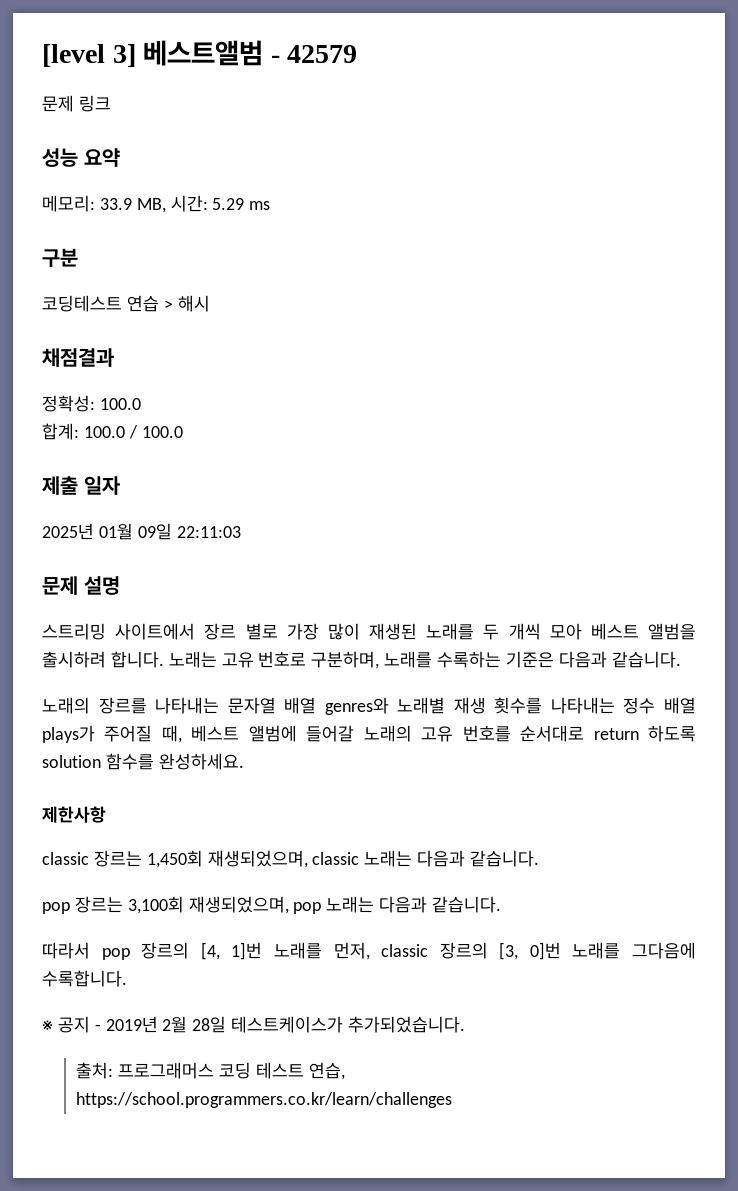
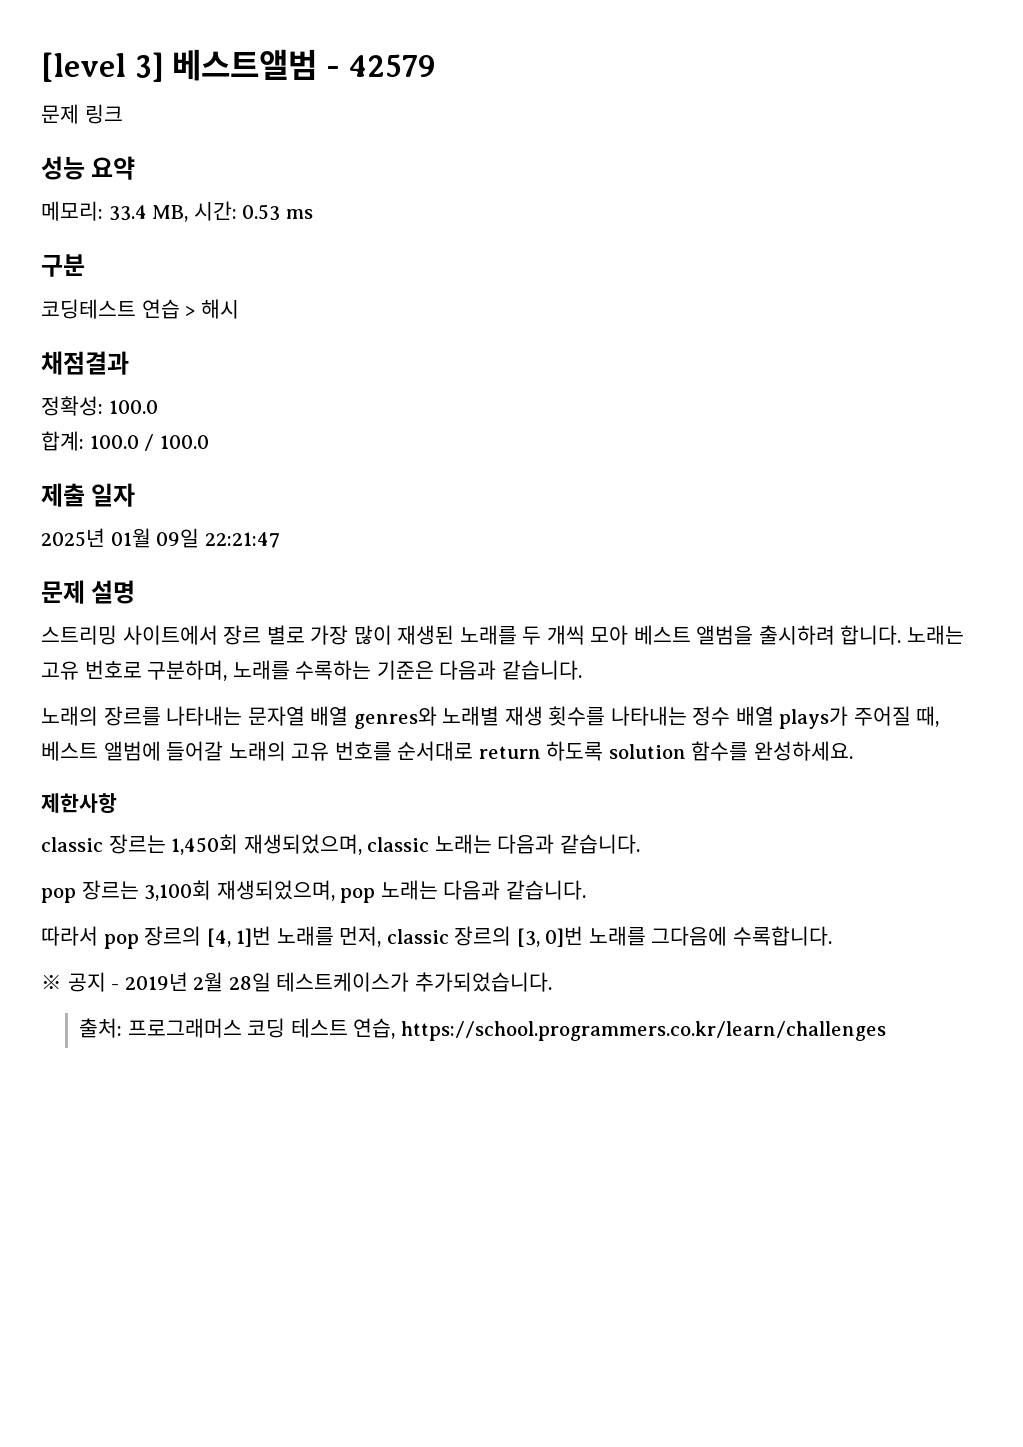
[99,198,132,210] 33.9 -> [108,205,147,221] 33.4
[212,198,245,210] 5.29 -> [242,204,281,221] 0.53
[176,526,241,538] 22:11:03 -> [204,532,280,548] 22:21:47

